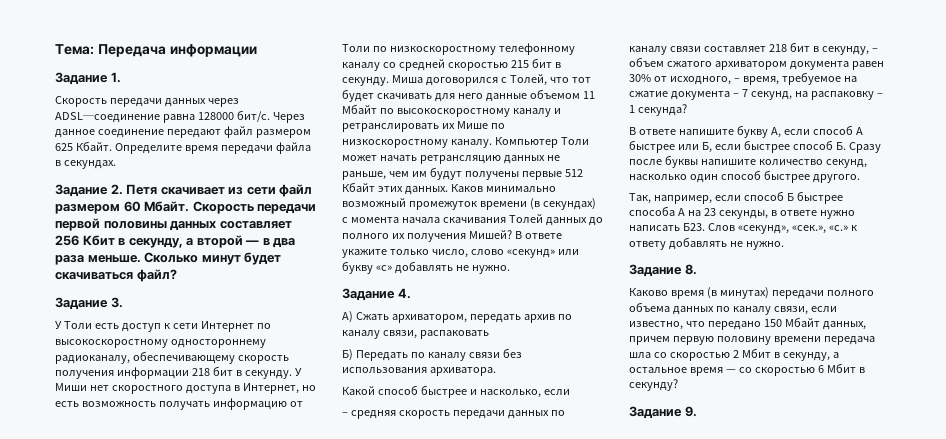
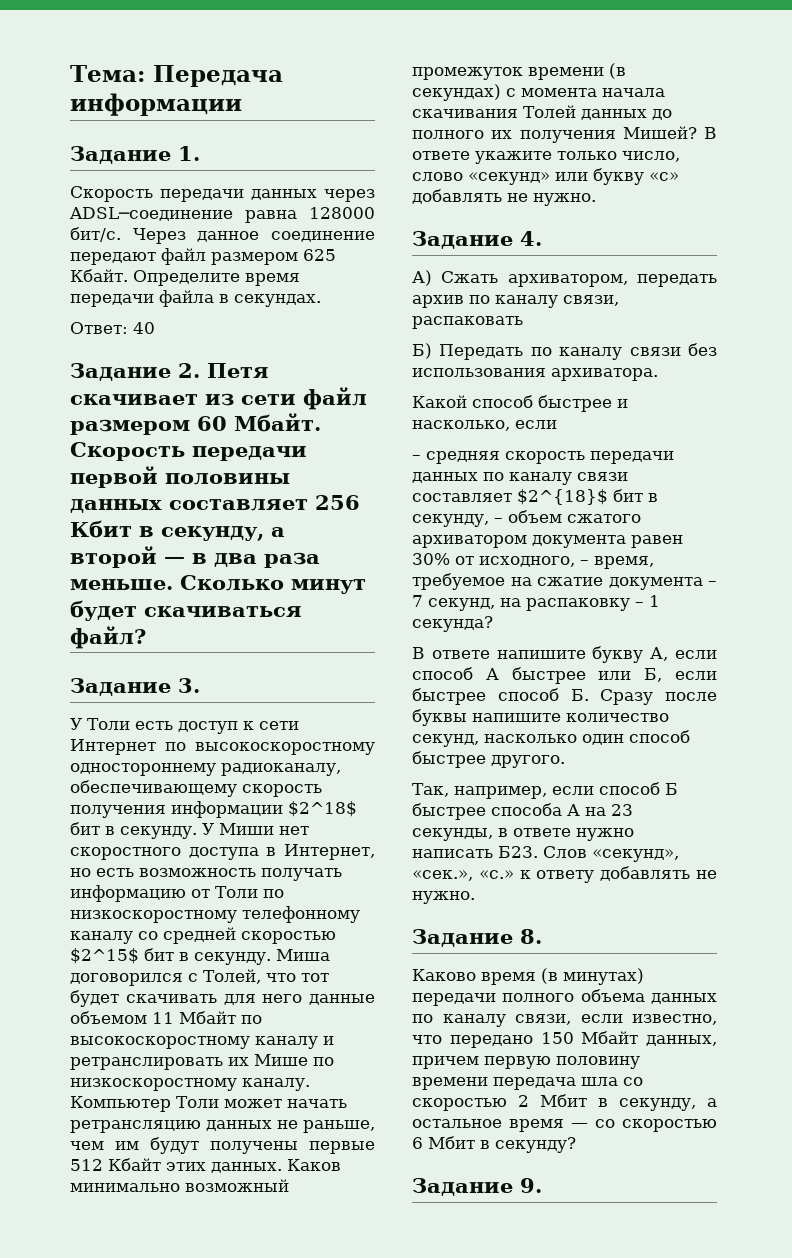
(116, 164) none -> [70,322,155,334] // Ответ: 40
[191,368,210,376] 218 -> [288,801,357,817] $2^18$
[510,60,529,68] 215 -> [70,948,139,964] $2^15$
[768,44,787,52] 218 -> [517,489,608,505] $2^{18}$

